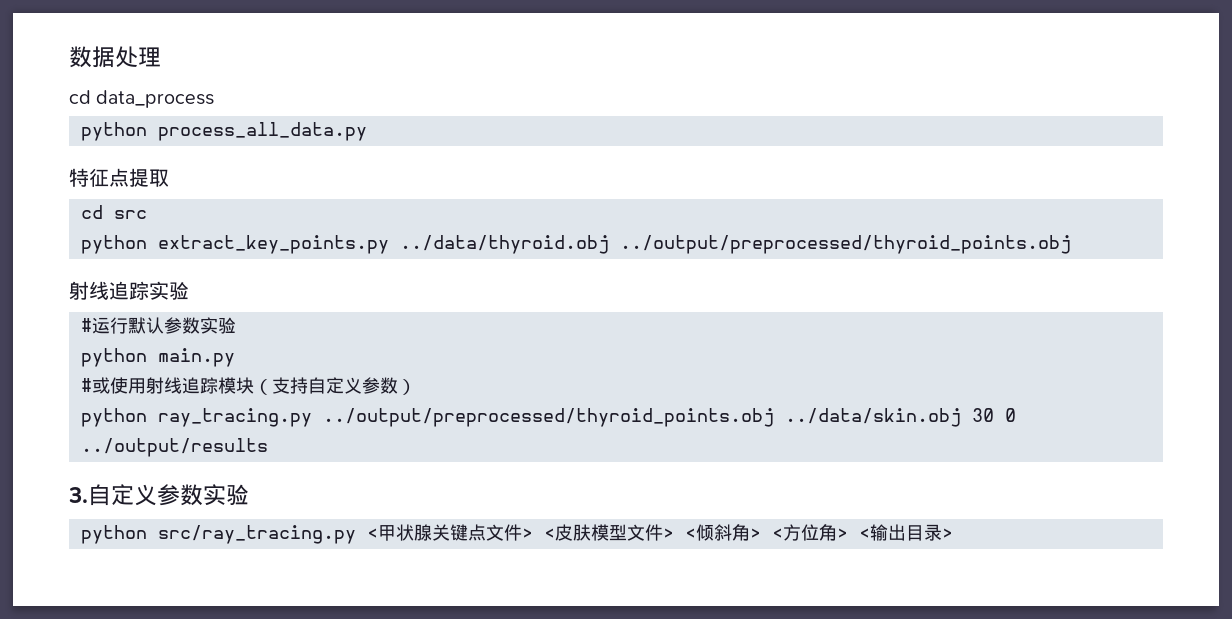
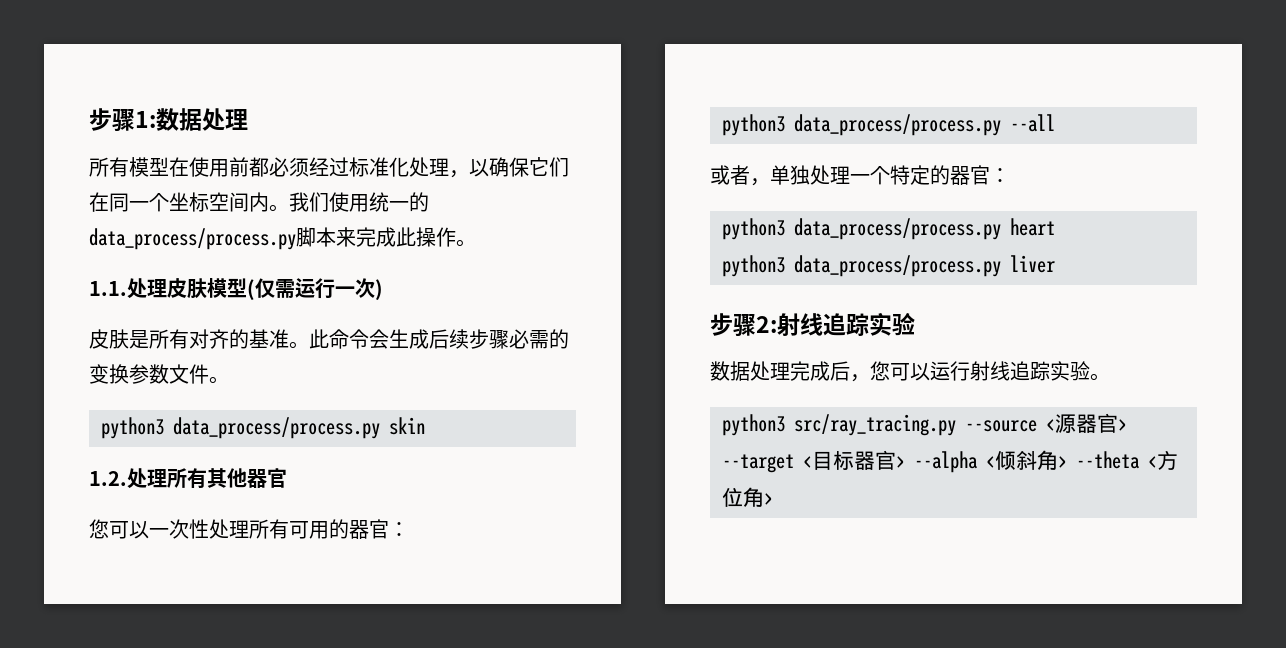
(69, 57) none -> [89,108,156,132] 步骤1:
[69,90,215,108] [81,122,367,141] [69,168,169,187] [81,205,147,219] [81,235,1071,254] [69,281,189,300] [81,317,236,334] [81,348,235,367] [81,377,416,395] [81,408,1016,427] [81,438,268,457] [68,484,249,506] [81,524,674,544] cd data_process // python process_all_data.py // 特征点提取 // cd src // python extract_key_points.py ../data/thyroid.obj ../output/preprocessed/thyroid_points.obj // 射线追踪实验 // #运行默认参数实验 // python main.py // #或使用射线追踪模块（支持自定义参数） // python ray_tracing.py ../output/preprocessed/thyroid_points.obj ../data/skin.obj 30 0 ../output/results // 3.自定义参数实验 // python src/ray_tracing.py <甲状腺关键点文件> <皮肤模型文件> -> [89,157,569,178] [89,192,429,212] [89,227,476,250] [89,278,383,300] [89,329,569,349] [89,364,229,384] [101,417,425,439] [89,468,287,489] [89,519,409,539] [722,114,1055,136] [710,165,1010,186] [722,218,1055,240] [722,255,1055,277] [710,312,915,337] [710,361,1110,382] [722,413,1127,436] [722,450,978,473] 所有模型在使用前都必须经过标准化处理，以确保它们在同一个坐标空间内。我们使用统一的data_process/process.py脚本来完成此操作。 // 1.1.处理皮肤模型(仅需运行一次) // 皮肤是所有对齐的基准。此命令会生成后续步骤必需的变换参数文件。 // python3 data_process/process.py skin // 1.2.处理所有其他器官 // 您可以一次性处理所有可用的器官： // python3 data_process/process.py --all // 或者，单独处理一个特定的器官： // python3 data_process/process.py heart // python3 data_process/process.py liver // 步骤2:射线追踪实验 // 数据处理完成后，您可以运行射线追踪实验。 // python3 src/ray_tracing.py --source <源器官> --target <目标器官> --alpha
(761, 533) none -> [1076,451,1140,469] --theta
[859,524,953,541] <输出目录> -> (773, 499) none

